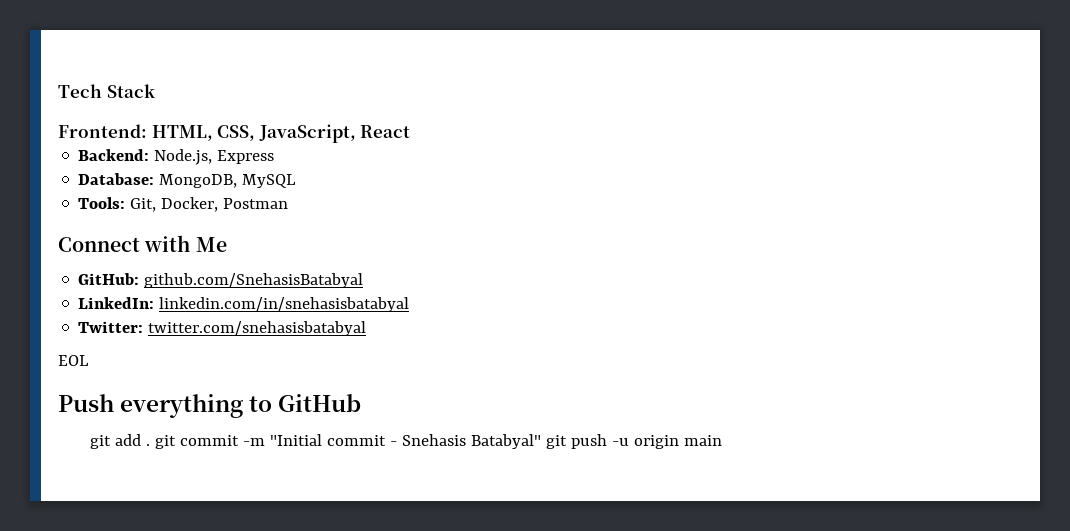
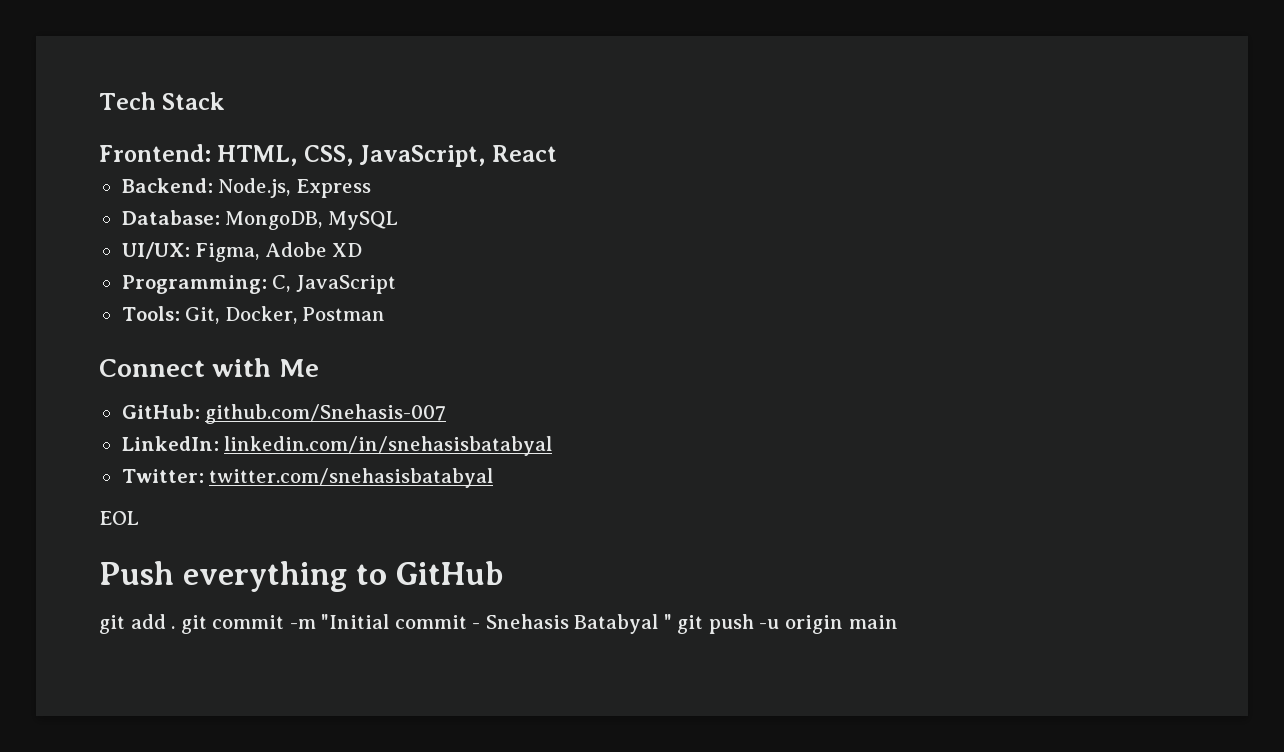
(297, 181) none -> [121,242,363,262] [121,275,396,294] // UI/UX: Figma, Adobe XD // Programming: C, JavaScript
[144,273,364,288] github.com/SnehasisBatabyal -> [205,404,447,424] github.com/Snehasis-007
[471,434,542,449] Batabyal" -> [574,614,672,634] Batabyal "

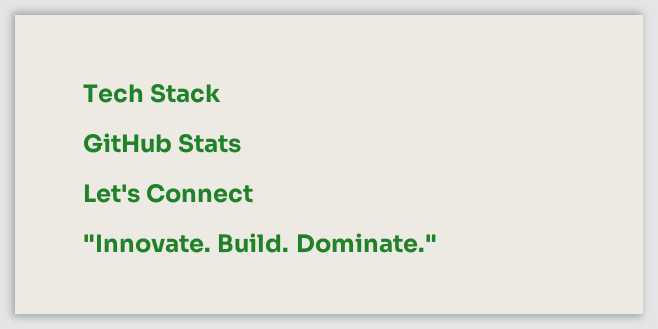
[99,144,557,167] [121,178,371,198] [121,210,398,230] [121,242,363,262] [121,275,396,294] [121,306,386,324] [99,358,319,377] [121,404,447,424] [121,436,553,456] [121,468,494,488] [99,511,139,525] [99,561,503,592] [99,614,898,634] Frontend: HTML, CSS, JavaScript, React // Backend: Node.js, Express // Database: MongoDB, MySQL // UI/UX: Figma, Adobe XD // Programming: C, JavaScript // Tools: Git, Docker, Postman // Connect with Me // GitHub: github.com/Snehasis-007 // LinkedIn: linkedin.com/in/snehasisbatabyal // Twitter: twitter.com/snehasisbatabyal // EOL // Push everything to GitHub // git add . git commit -m "Initial commit - Snehasis Batabyal " git push -u origin main -> [83,133,242,153] [83,183,254,203] [83,233,437,253] GitHub Stats // Let's Connect // "Innovate. Build. Dominate."

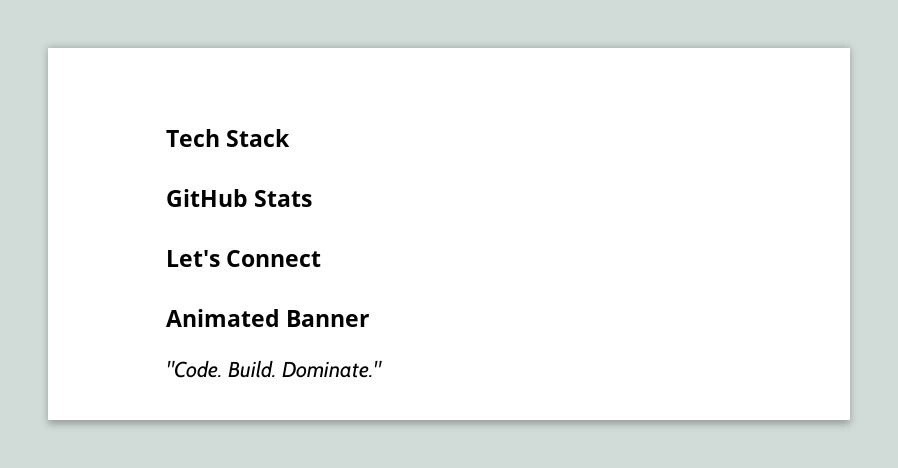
[83,234,211,253] "Innovate. -> [166,309,370,327] [166,360,222,378] Animated Banner // "Code.

